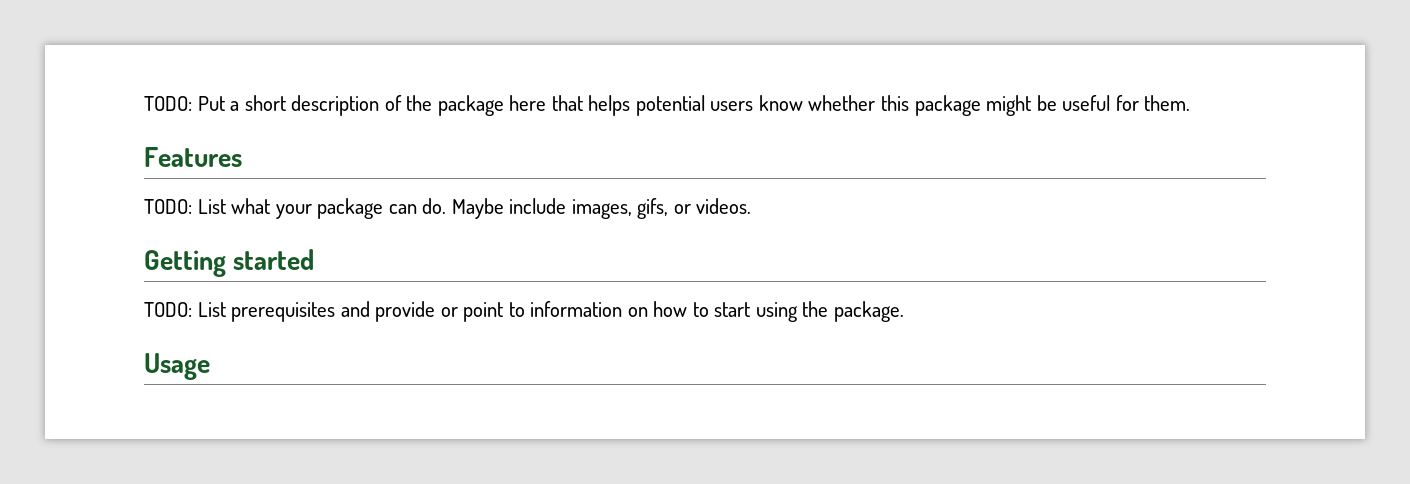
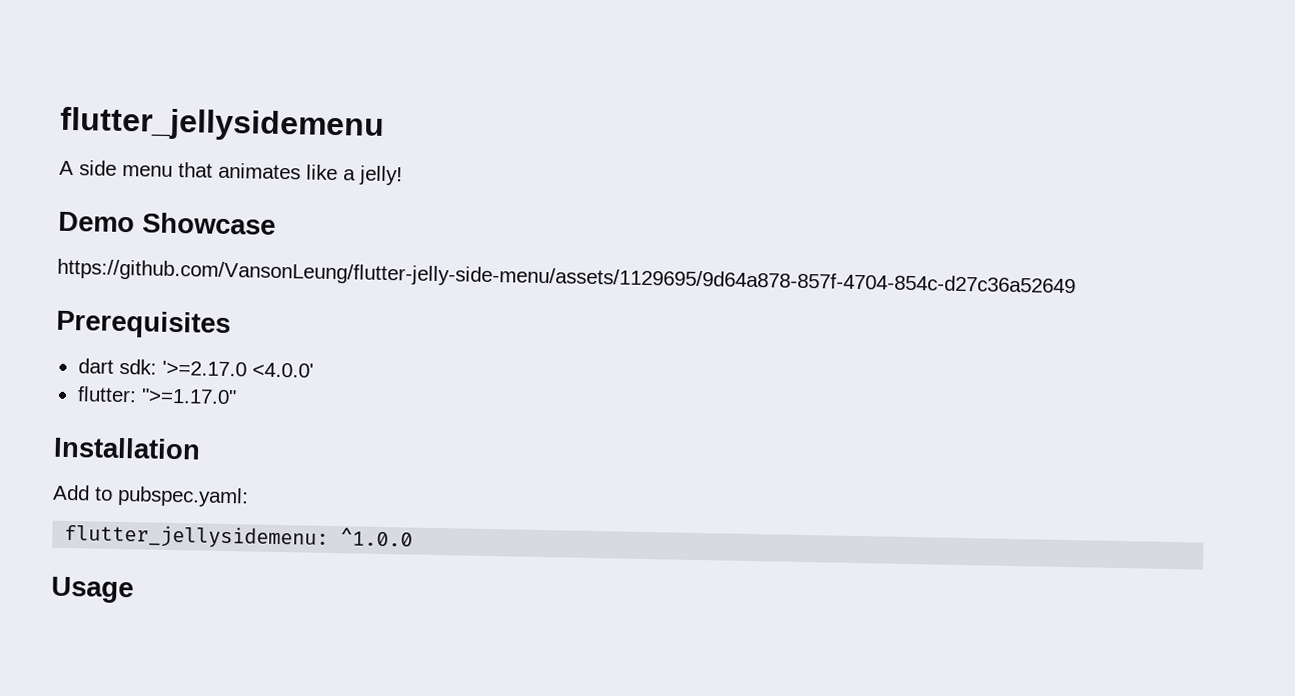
[144,95,1191,116] [144,147,242,167] [144,198,752,219] [144,249,315,277] [144,301,905,322] TODO: Put a short description of the package here that helps potential users know whether this package might be useful for them. // Features // TODO: List what your package can do. Maybe include images, gifs, or videos. // Getting started // TODO: List prerequisites and provide or point to information on how to start using the package. -> [59,106,385,143] [59,160,403,186] [58,211,276,235] [57,258,1076,298] [56,309,231,340] [77,358,314,378] [76,386,237,405] [53,436,201,460] [53,484,249,508] [64,523,414,550] flutter_jellysidemenu // A side menu that animates like a jelly! // Demo Showcase // https://github.com/VansonLeung/flutter-jelly-side-menu/assets/1129695/9d64a878-857f-4704-854c-d27c36a52649 // Prerequisites // dart sdk: '>=2.17.0 <4.0.0' // flutter: ">=1.17.0" // Installation // Add to pubspec.yaml: // flutter_jellysidemenu: ^1.0.0

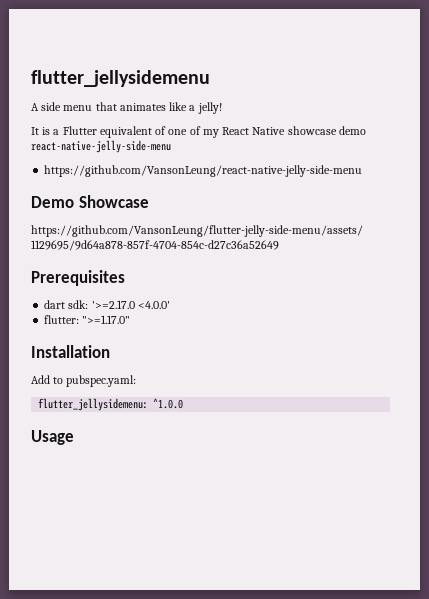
(403, 175) none -> [31,126,366,138] [31,140,171,153] [44,165,363,177] // It is a Flutter equivalent of one of my React Native showcase demo react-native-jelly-side-menu // https://github.com/VansonLeung/react-native-jelly-side-menu

